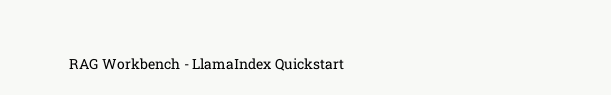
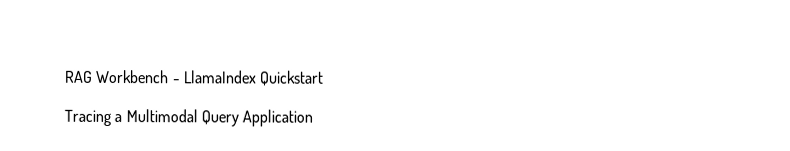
(345, 64) none -> [64,109,314,127] // Tracing a Multimodal Query Application

